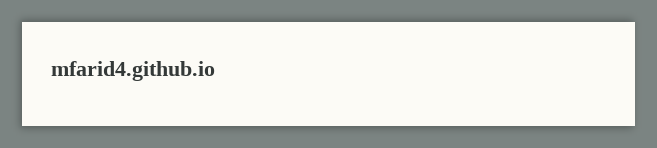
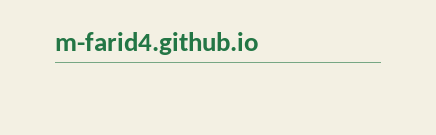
[51,61,215,81] mfarid4.github.io -> [55,32,259,55] m-farid4.github.io

